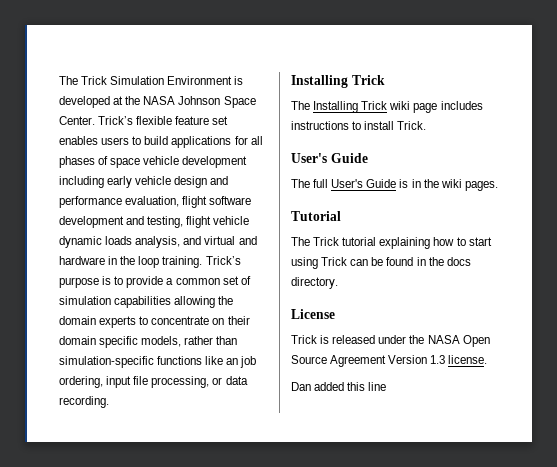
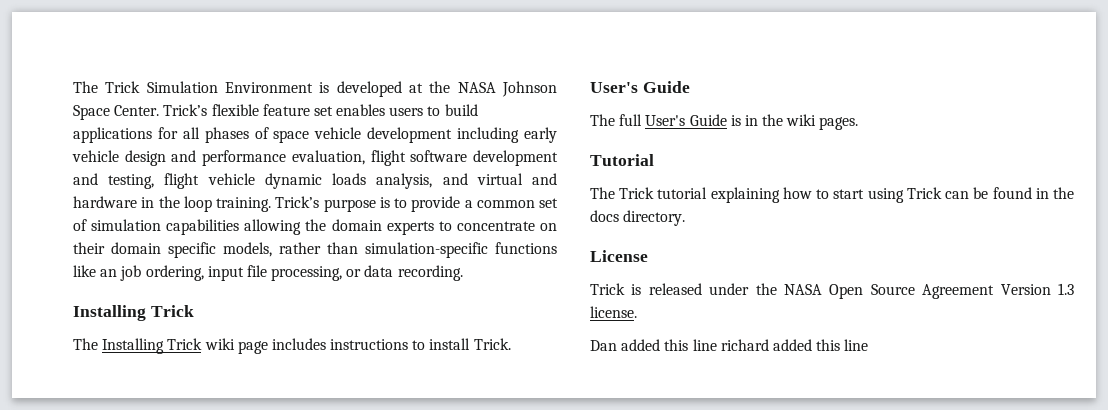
(387, 386) none -> [720,339,869,351] richard added this line

